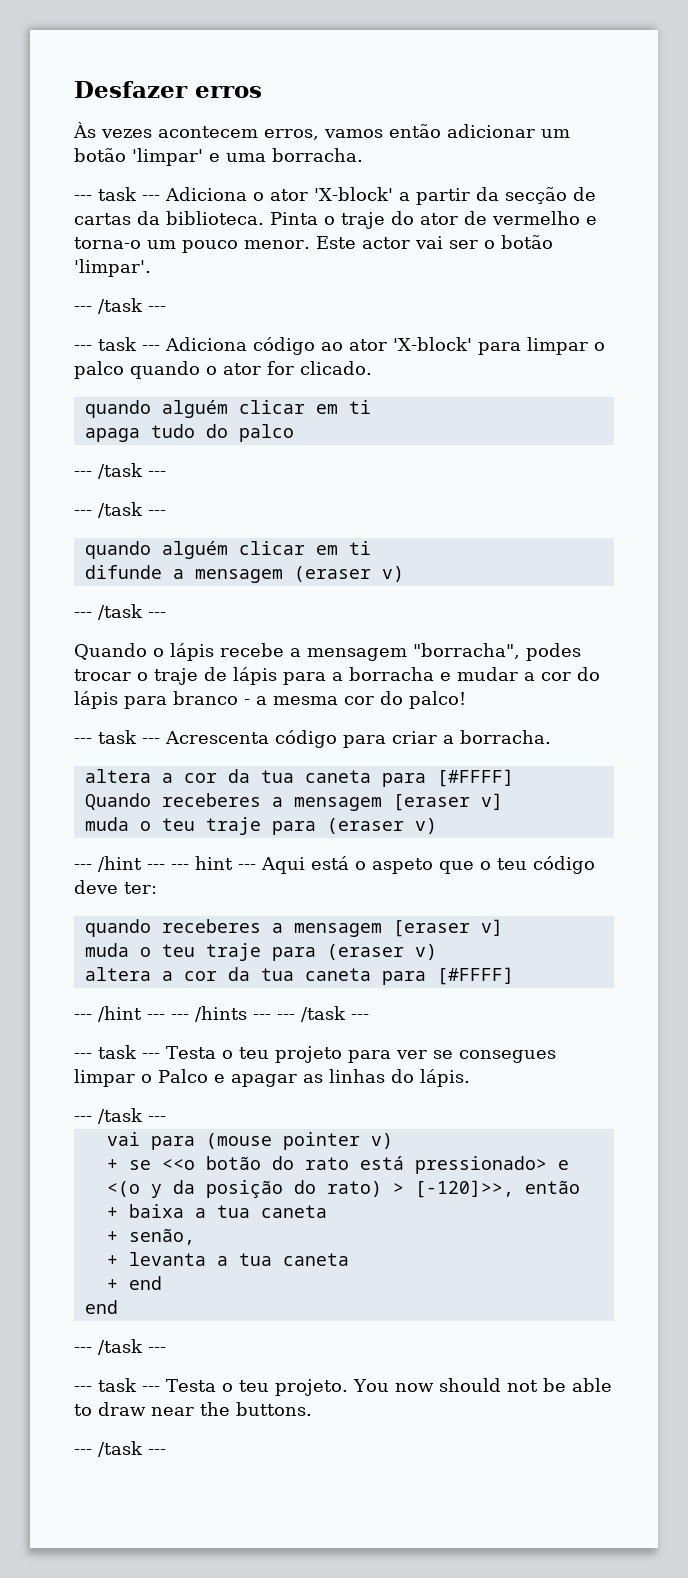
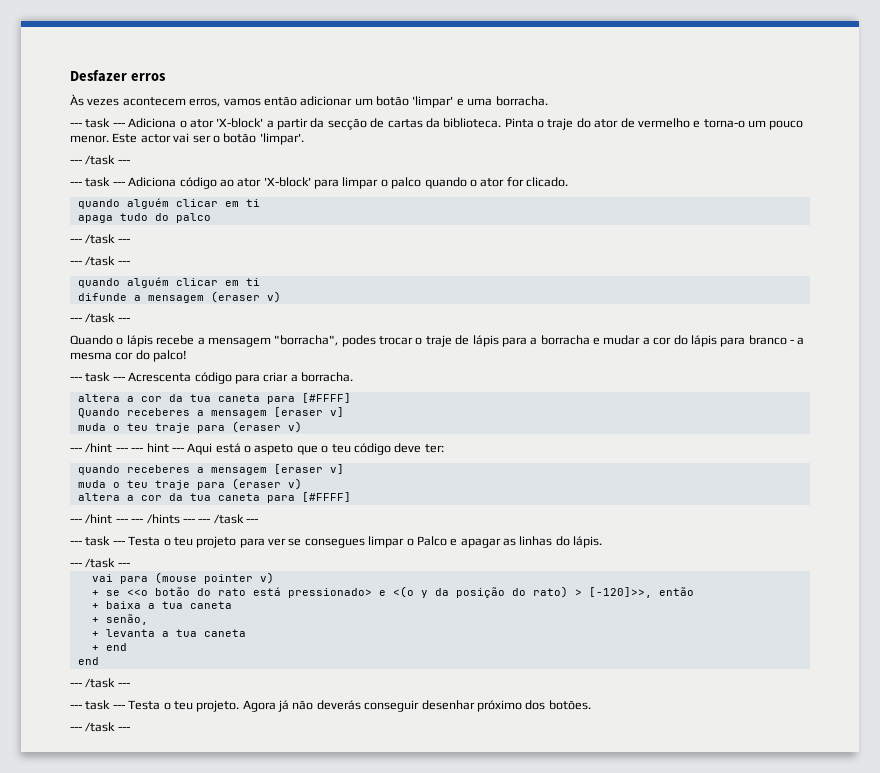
[352,1378,612,1392] [74,1402,312,1416] You now should not be able to draw near the buttons. -> [242,700,591,712] Agora já não deverás conseguir desenhar próximo dos botões.

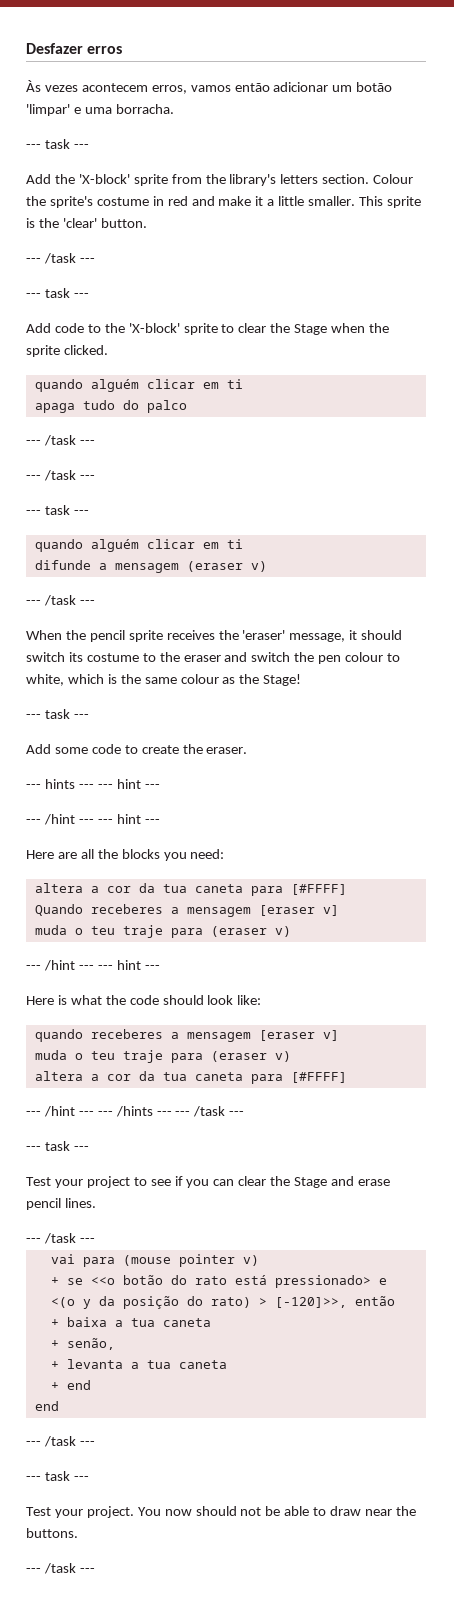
[128,118,804,130] [70,133,304,145] [70,155,130,165] [70,177,568,189] Adiciona o ator 'X-block' a partir da secção de cartas da biblioteca. Pinta o traje do ator de vermelho e torna-o um pouco menor. Este actor vai ser o botão 'limpar'. // --- /task --- // --- task --- Adiciona código ao ator 'X-block' para limpar o palco quando o ator for clicado. -> [26,174,414,186] [26,196,421,208] [26,218,147,228] [26,253,95,264] [26,288,89,298] [26,323,390,335] [26,345,108,357] // Add the 'X-block' sprite from the library's letters section. Colour the sprite's costume in red and make it a little smaller. This sprite is the 'clear' button. // --- /task --- // --- task --- // Add code to the 'X-block' sprite to clear the Stage when the sprite clicked.
(130, 262) none -> [26,505,89,515] // --- task ---
[70,335,805,347] [70,350,188,362] [70,372,353,384] Quando o lápis recebe a mensagem "borracha", podes trocar o traje de lápis para a borracha e mudar a cor do lápis para branco - a mesma cor do palco! // --- task --- Acrescenta código para criar a borracha. -> [26,630,403,642] [26,652,401,664] [26,674,302,686] [26,709,89,719] [26,744,248,754] [26,779,160,789] [26,814,160,825] [26,849,225,861] When the pencil sprite receives the 'eraser' message, it should switch its costume to the eraser and switch the pen colour to white, which is the same colour as the Stage! // --- task --- // Add some code to create the eraser. // --- hints --- --- hint --- // --- /hint --- --- hint --- // Here are all the blocks you need:
[187,443,444,455] Aqui está o aspeto que o teu código deve ter: -> [26,995,262,1005] // Here is what the code should look like:
[128,536,603,548] Testa o teu projeto para ver se consegues limpar o Palco e apagar as linhas do lápis. -> [26,1176,390,1188] [26,1198,96,1210] // Test your project to see if you can clear the Stage and erase pencil lines.
[128,700,591,712] Testa o teu projeto. Agora já não deverás conseguir desenhar próximo dos botões. -> [26,1506,416,1518] [26,1528,78,1538] // Test your project. You now should not be able to draw near the buttons.

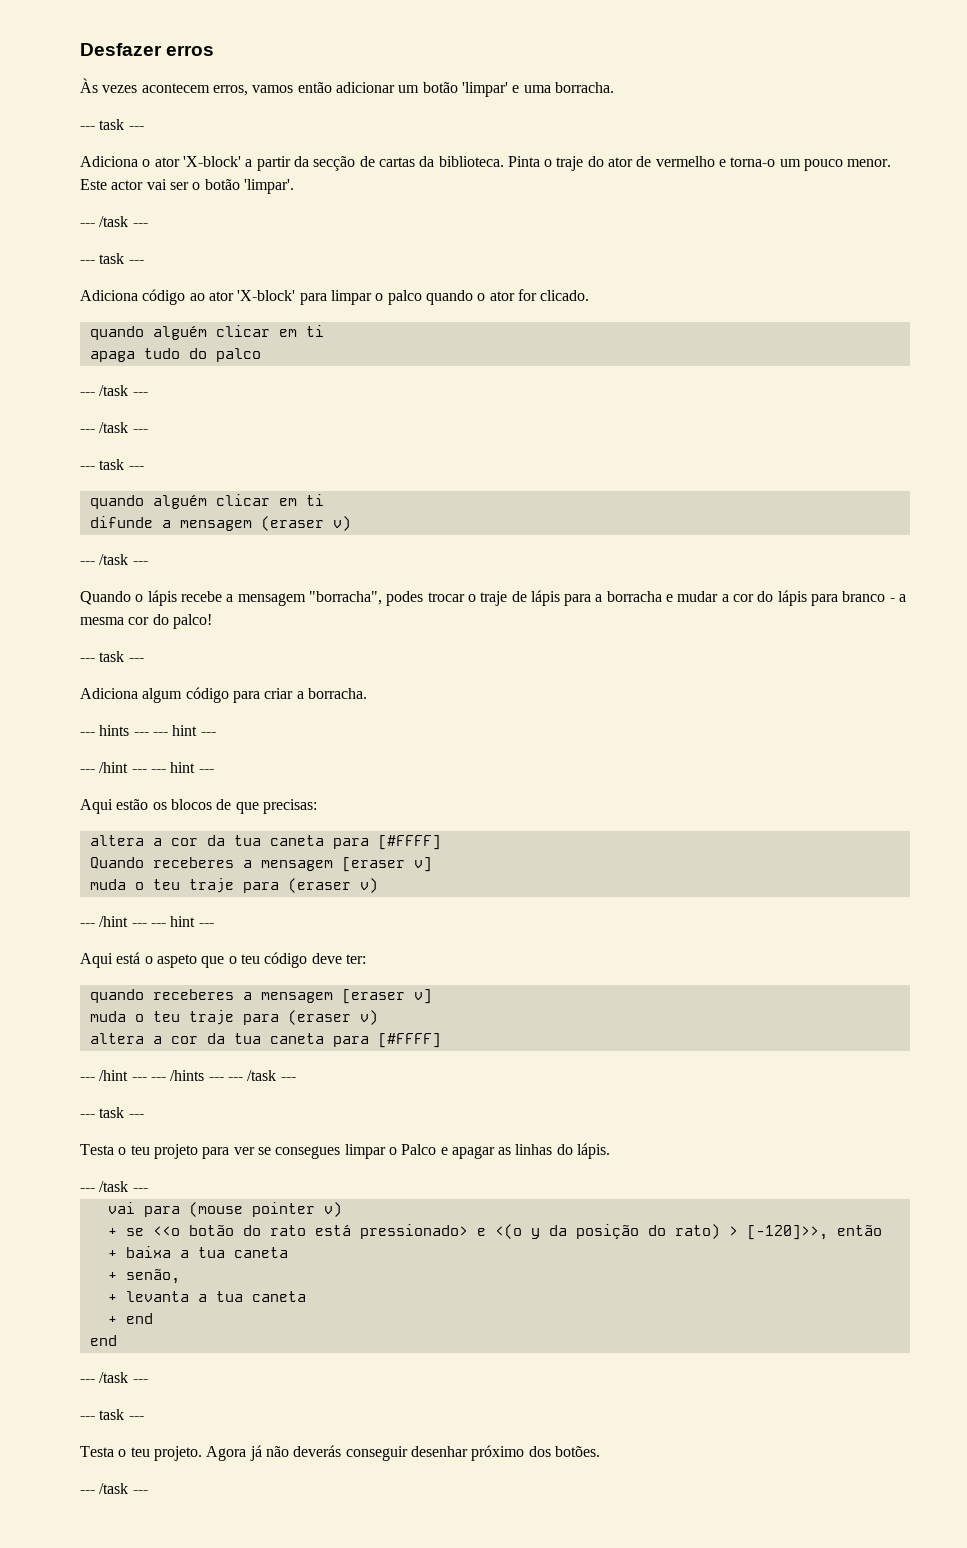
[26,174,414,186] [26,196,421,208] [26,218,147,228] [26,253,95,264] [26,288,89,298] [26,323,390,335] [26,345,108,357] Add the 'X-block' sprite from the library's letters section. Colour the sprite's costume in red and make it a little smaller. This sprite is the 'clear' button. // --- /task --- // --- task --- // Add code to the 'X-block' sprite to clear the Stage when the sprite clicked. -> [80,156,892,171] [80,179,294,194] [80,216,148,227] [80,253,144,264] [80,289,590,305] Adiciona o ator 'X-block' a partir da secção de cartas da biblioteca. Pinta o traje do ator de vermelho e torna-o um pouco menor. Este actor vai ser o botão 'limpar'. // --- /task --- // --- task --- // Adiciona código ao ator 'X-block' para limpar o palco quando o ator for clicado.
[26,630,403,642] [26,652,401,664] [26,674,302,686] [26,709,89,719] [26,744,248,754] When the pencil sprite receives the 'eraser' message, it should switch its costume to the eraser and switch the pen colour to white, which is the same colour as the Stage! // --- task --- // Add some code to create the eraser. -> [80,590,907,606] [80,614,212,629] [80,651,144,662] [80,687,367,703] Quando o lápis recebe a mensagem "borracha", podes trocar o traje de lápis para a borracha e mudar a cor do lápis para branco - a mesma cor do palco! // --- task --- // Adiciona algum código para criar a borracha.
[26,849,225,861] Here are all the blocks you need: -> [80,799,317,814] Aqui estão os blocos de que precisas:
[26,995,262,1005] Here is what the code should look like: -> [80,952,366,968] Aqui está o aspeto que o teu código deve ter:
[26,1176,390,1188] [26,1198,96,1210] Test your project to see if you can clear the Stage and erase pencil lines. -> [80,1143,611,1159] Testa o teu projeto para ver se consegues limpar o Palco e apagar as linhas do lápis.
[26,1506,416,1518] [26,1528,78,1538] Test your project. You now should not be able to draw near the buttons. -> [80,1445,600,1461] Testa o teu projeto. Agora já não deverás conseguir desenhar próximo dos botões.

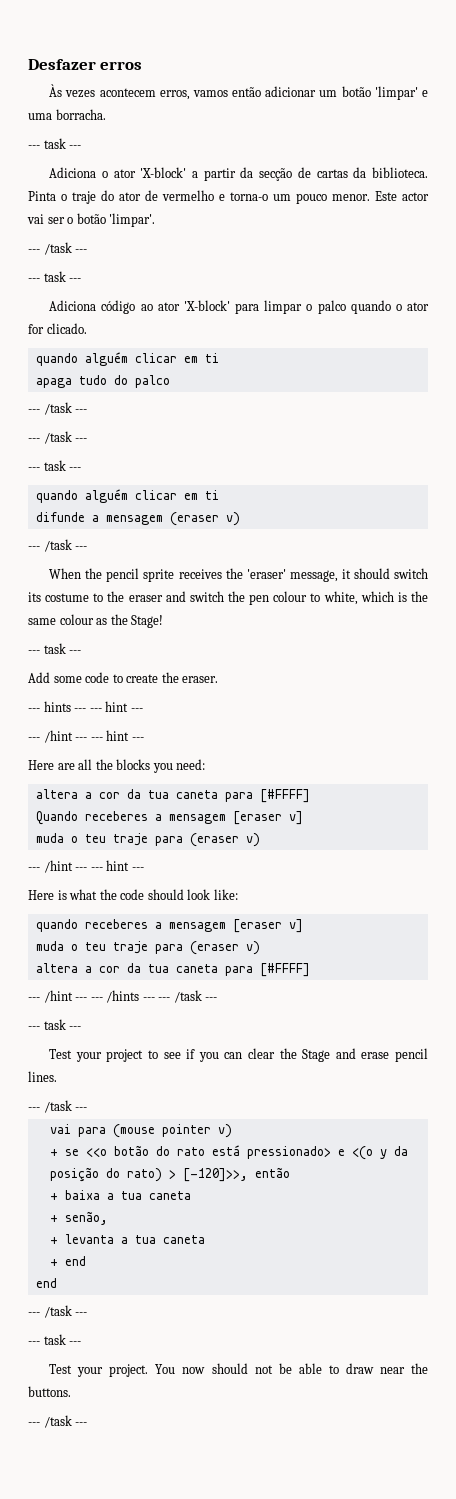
[80,590,907,606] [80,614,212,629] [80,651,144,662] [80,687,367,703] Quando o lápis recebe a mensagem "borracha", podes trocar o traje de lápis para a borracha e mudar a cor do lápis para branco - a mesma cor do palco! // --- task --- // Adiciona algum código para criar a borracha. -> [49,568,428,582] [28,591,429,605] [28,614,164,628] [28,643,82,654] [28,672,219,683] When the pencil sprite receives the 'eraser' message, it should switch its costume to the eraser and switch the pen colour to white, which is the same colour as the Stage! // --- task --- // Add some code to create the eraser.
[80,799,317,814] Aqui estão os blocos de que precisas: -> [28,759,206,773] Here are all the blocks you need:
[80,952,366,968] Aqui está o aspeto que o teu código deve ter: -> [28,889,238,900] Here is what the code should look like:
[80,1143,611,1159] Testa o teu projeto para ver se consegues limpar o Palco e apagar as linhas do lápis. -> [49,1048,428,1062] [28,1071,57,1082] Test your project to see if you can clear the Stage and erase pencil lines.
[80,1445,600,1461] Testa o teu projeto. Agora já não deverás conseguir desenhar próximo dos botões. -> [49,1363,429,1377] [28,1386,71,1397] Test your project. You now should not be able to draw near the buttons.

